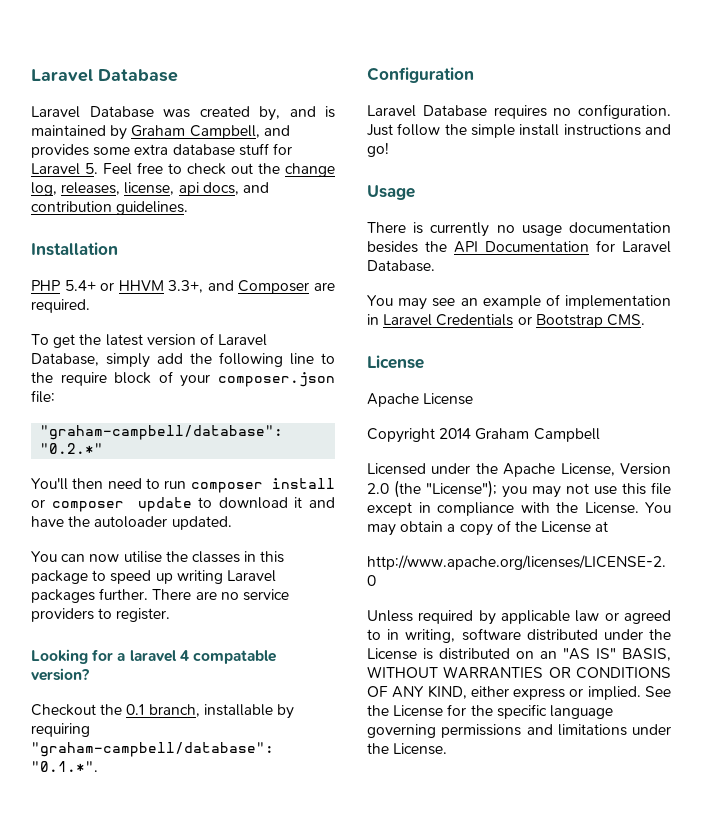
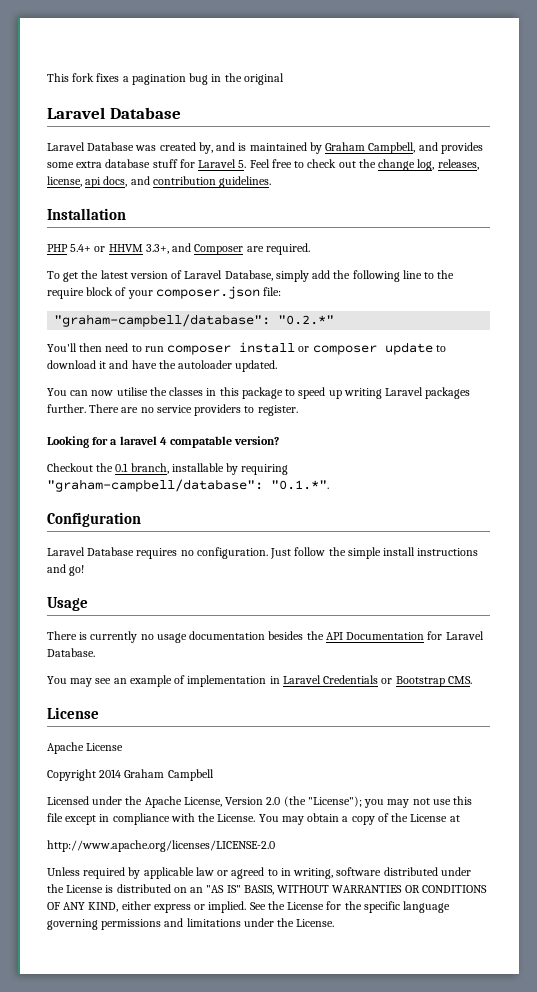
(31, 75) none -> [47,73,284,85] This fork fixes a pagination bug in the original //

